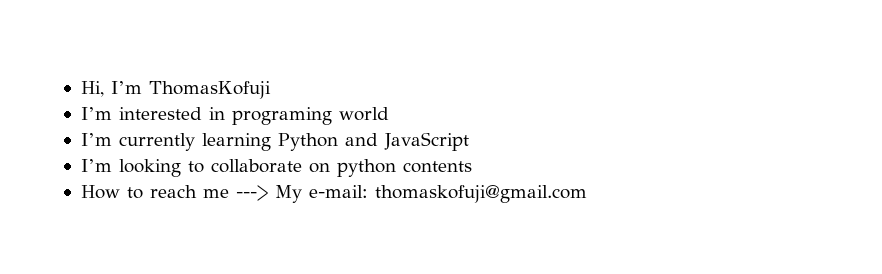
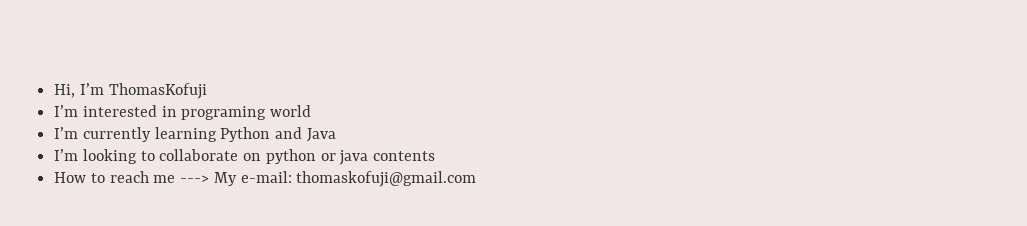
[383,132,469,151] JavaScript -> [306,128,336,142] Java
(396, 168) none -> [320,150,369,165] or java

